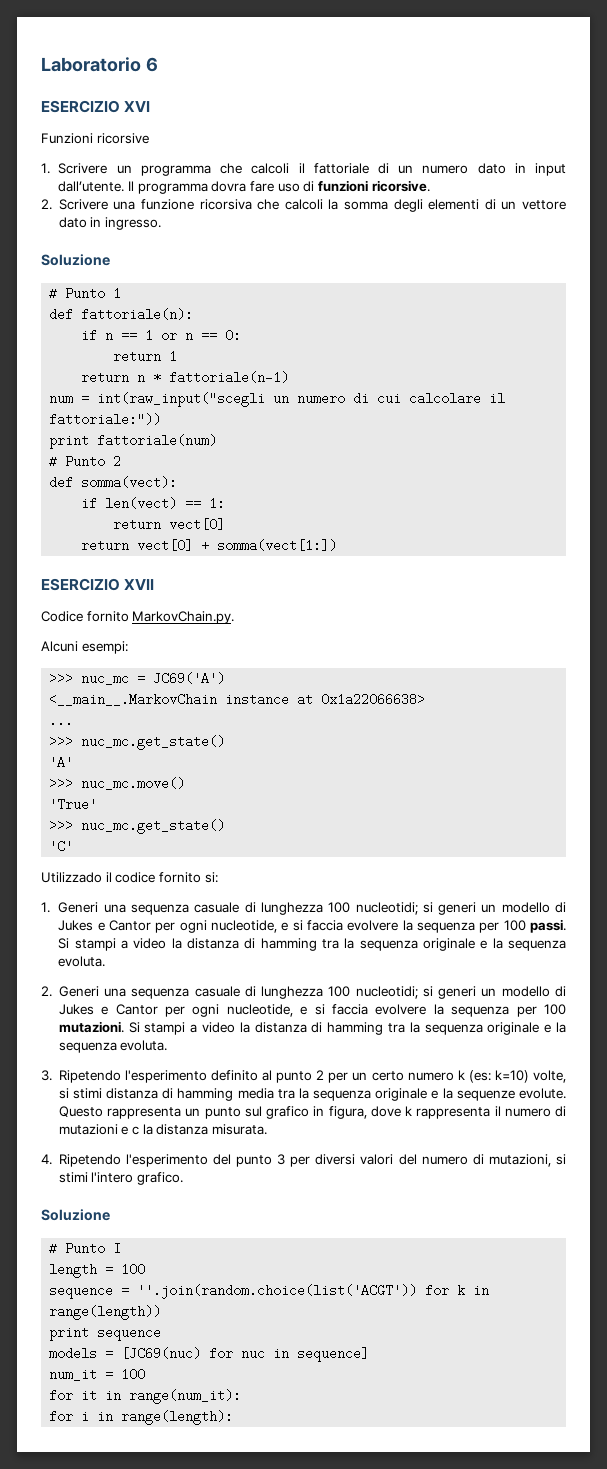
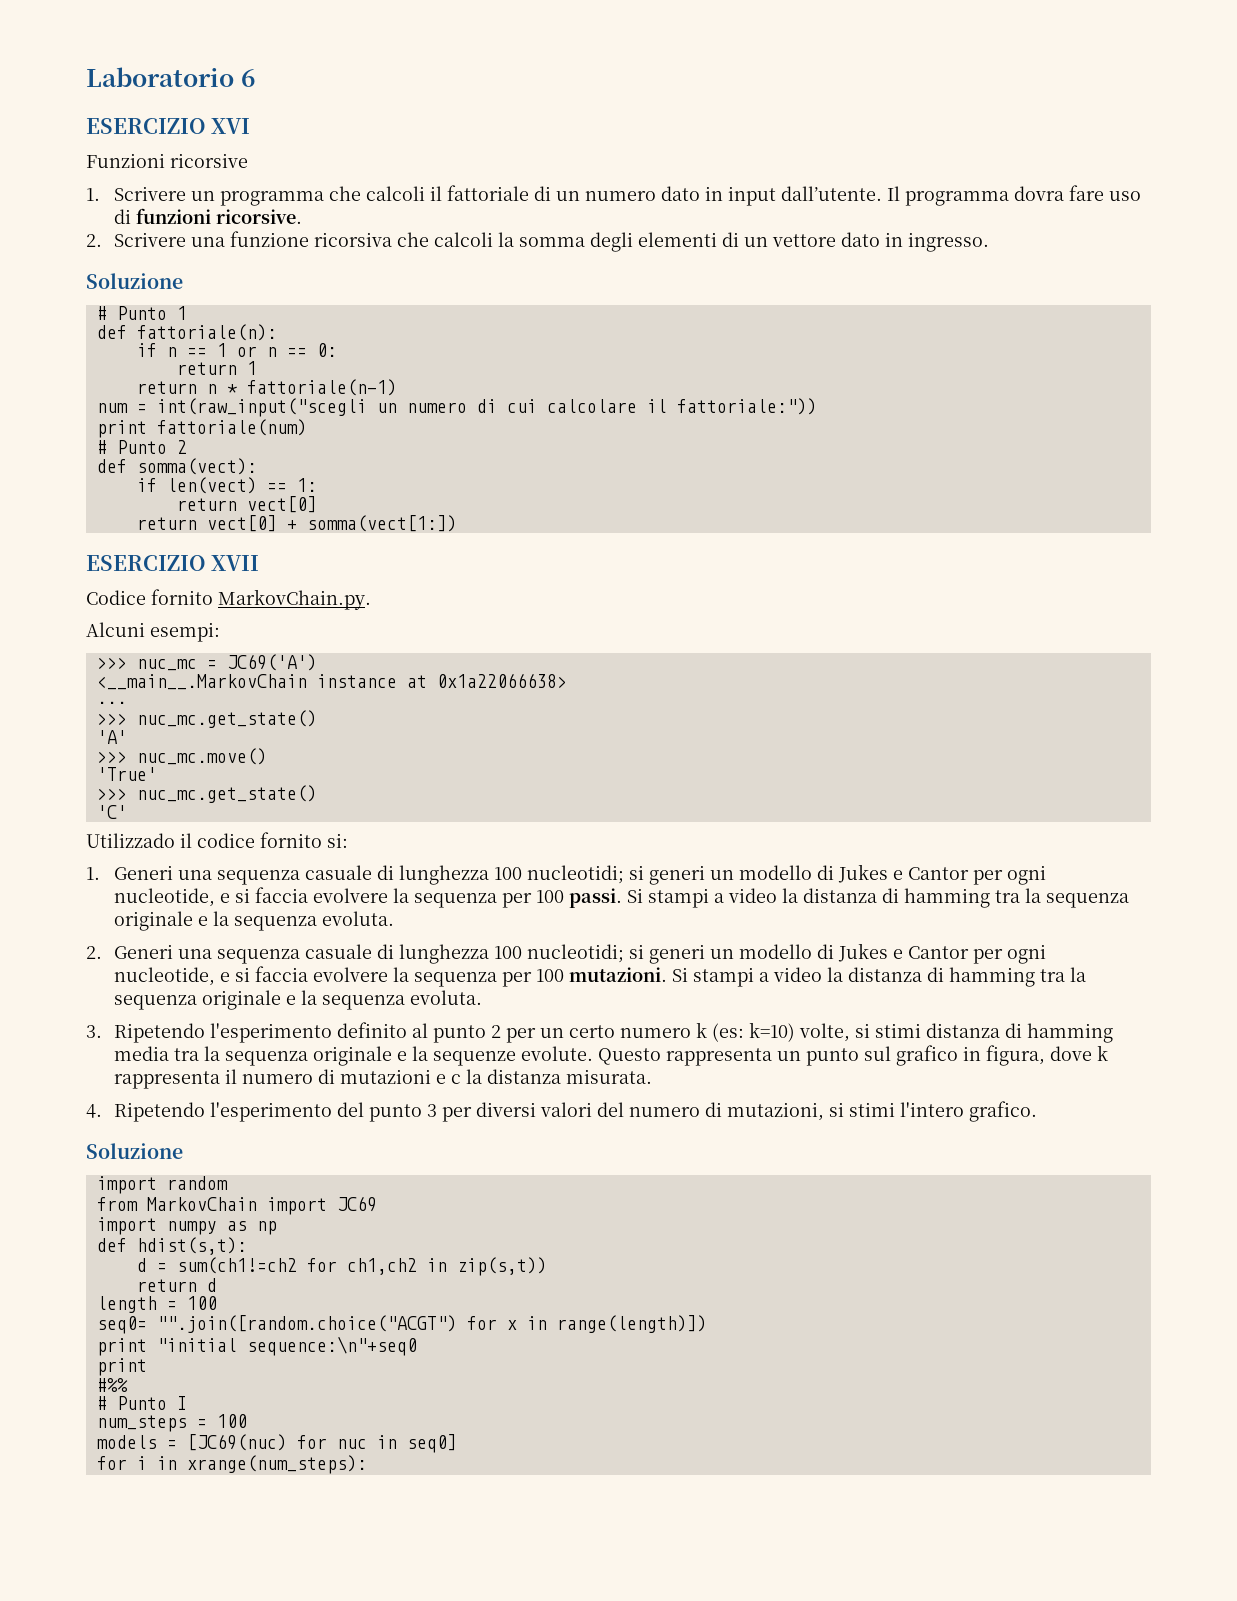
[49,1242,122,1255] [49,1263,146,1278] [49,1284,490,1299] [49,1305,162,1320] [49,1326,162,1341] # Punto I // length = 100 // sequence = ''.join(random.choice(list('ACGT')) for k in range(length)) // print sequence -> [96,1176,228,1194] [96,1196,377,1215] [96,1217,277,1235] [96,1237,247,1255] [136,1257,547,1276] [136,1278,217,1292] [96,1296,217,1313] [96,1315,707,1334] [96,1336,417,1356] [96,1358,147,1376] [96,1378,128,1392] [96,1396,187,1410] [96,1414,247,1432] import random // from MarkovChain import JC69 // import numpy as np // def hdist(s,t): // d = sum(ch1!=ch2 for ch1,ch2 in zip(s,t)) // return d // length = 100 // seq0= "".join([random.choice("ACGT") for x in range(length)]) // print "initial sequence:\n"+seq0 // print // #%% // # Punto I // num_steps = 100
[297,1347,370,1362] [49,1368,146,1381] [49,1389,242,1404] sequence] // num_it = 100 // for it in range(num_it): -> [406,1434,457,1453] seq0]
[121,1410,234,1425] range(length): -> [186,1455,367,1474] xrange(num_steps):

